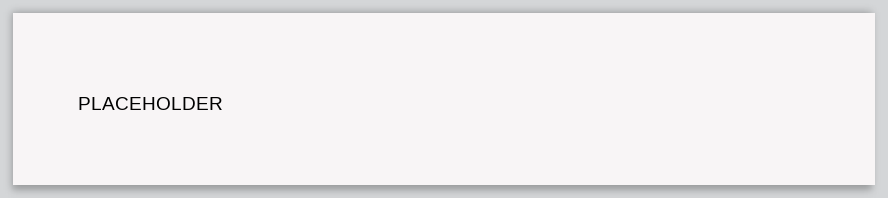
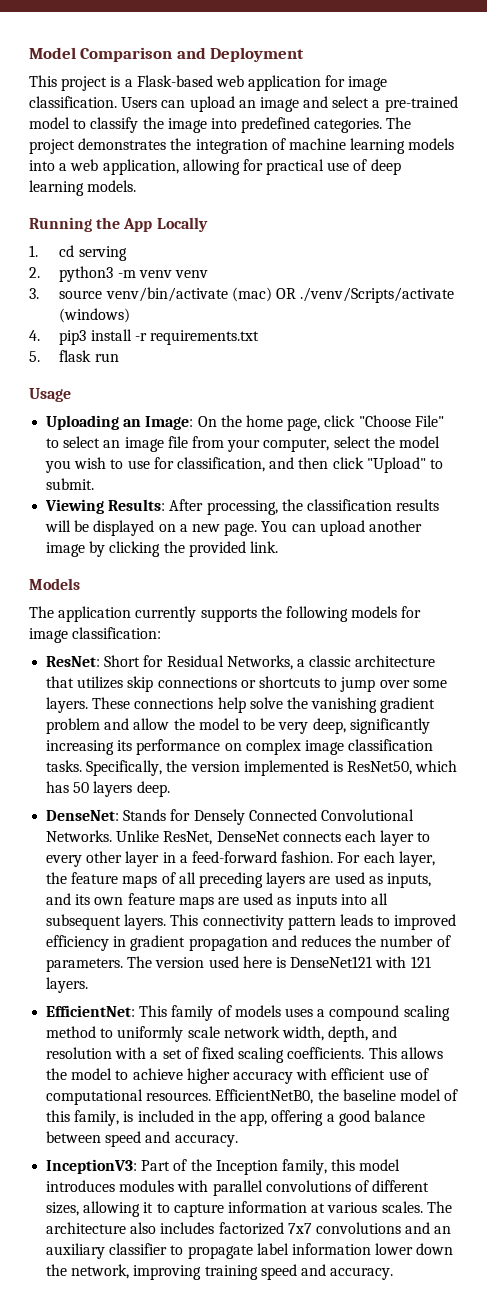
[78,97,223,110] PLACEHOLDER -> [29,47,305,62] [29,75,388,91] [29,96,458,112] [29,117,412,133] [29,138,455,154] [29,159,401,175] [29,180,137,196] [29,217,208,232] [29,245,127,261] [29,266,209,282] [29,287,455,303] [59,308,131,323] [29,329,260,345] [29,350,119,362] [29,388,71,402] [46,415,444,431] [46,436,440,452] [45,457,443,473] [46,478,95,490] [45,499,440,515] [45,520,422,536] [46,541,278,557] [29,578,80,590] [29,606,422,622] [29,627,162,643] [46,655,436,670] [46,676,447,692] [46,697,436,713] [46,718,430,734] [46,739,434,755] [46,760,458,776] [46,781,170,797] [46,809,414,825] [46,830,431,846] [46,851,435,867] [46,872,431,888] [46,893,388,909] [46,914,457,930] [46,935,451,951] [46,956,431,972] [46,977,89,993] [46,1005,450,1021] [46,1026,398,1042] [46,1047,443,1063] [46,1068,429,1084] [46,1089,459,1105] [46,1110,425,1126] [46,1131,238,1147] [46,1159,401,1175] [46,1180,430,1196] [46,1201,452,1217] [46,1222,452,1235] [46,1243,454,1259] [46,1264,394,1280] Model Comparison and Deployment // This project is a Flask-based web application for image classification. Users can upload an image and select a pre-trained model to classify the image into predefined categories. The project demonstrates the integration of machine learning models into a web application, allowing for practical use of deep learning models. // Running the App Locally // 1. cd serving // 2. python3 -m venv venv // 3. source venv/bin/activate (mac) OR ./venv/Scripts/activate (windows) // 4. pip3 install -r requirements.txt // 5. flask run // Usage // Uploading an Image: On the home page, click "Choose File" to select an image file from your computer, select the model you wish to use for classification, and then click "Upload" to submit. // Viewing Results: After processing, the classification results will be displayed on a new page. You can upload another image by clicking the provided link. // Models // The application currently supports the following models for image classification: // ResNet: Short for Residual Networks, a classic architecture that utilizes skip connections or shortcuts to jump over some layers. These connections help solve the vanishing gradient problem and allow the model to be very deep, significantly increasing its performance on complex image classification tasks. Specifically, the version implemented is ResNet50, which has 50 layers deep. // DenseNet: Stands for Densely Connected Convolutional Networks. Unlike ResNet, DenseNet connects each layer to every other layer in a feed-forward fashion. For each layer, the feature maps of all preceding layers are used as inputs, and its own feature maps are used as inputs into all subsequent layers. This connectivity pattern leads to improved efficiency in gradient propagation and reduces the number of parameters. The version used here is DenseNet121 with 121 layers. // EfficientNet: This family of models uses a compound scaling method to uniformly scale network width, depth, and resolution with a set of fixed scaling coefficients. This allows the model to achieve higher accuracy with efficient use of computational resources. EfficientNetB0, the baseline model of this family, is included in the app, offering a good balance between speed and accuracy. // InceptionV3: Part of the Inception family, this model introduces modules with parallel convolutions of different sizes, allowing it to capture information at various scales. The architecture also includes factorized 7x7 convolutions and an auxiliary classifier to propagate label information lower down the network, improving training speed and accuracy.

